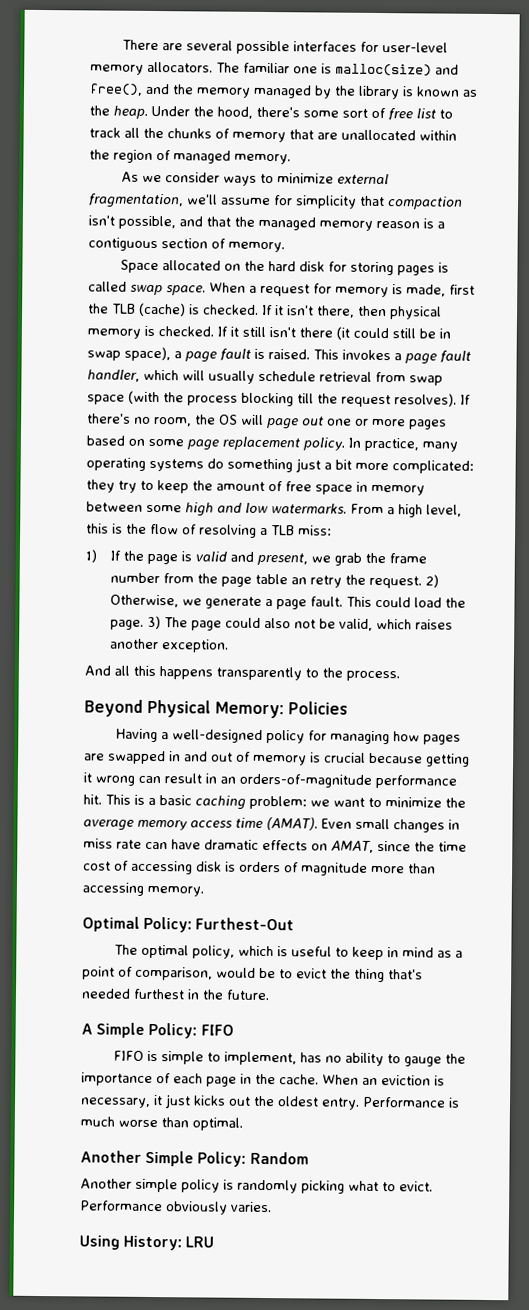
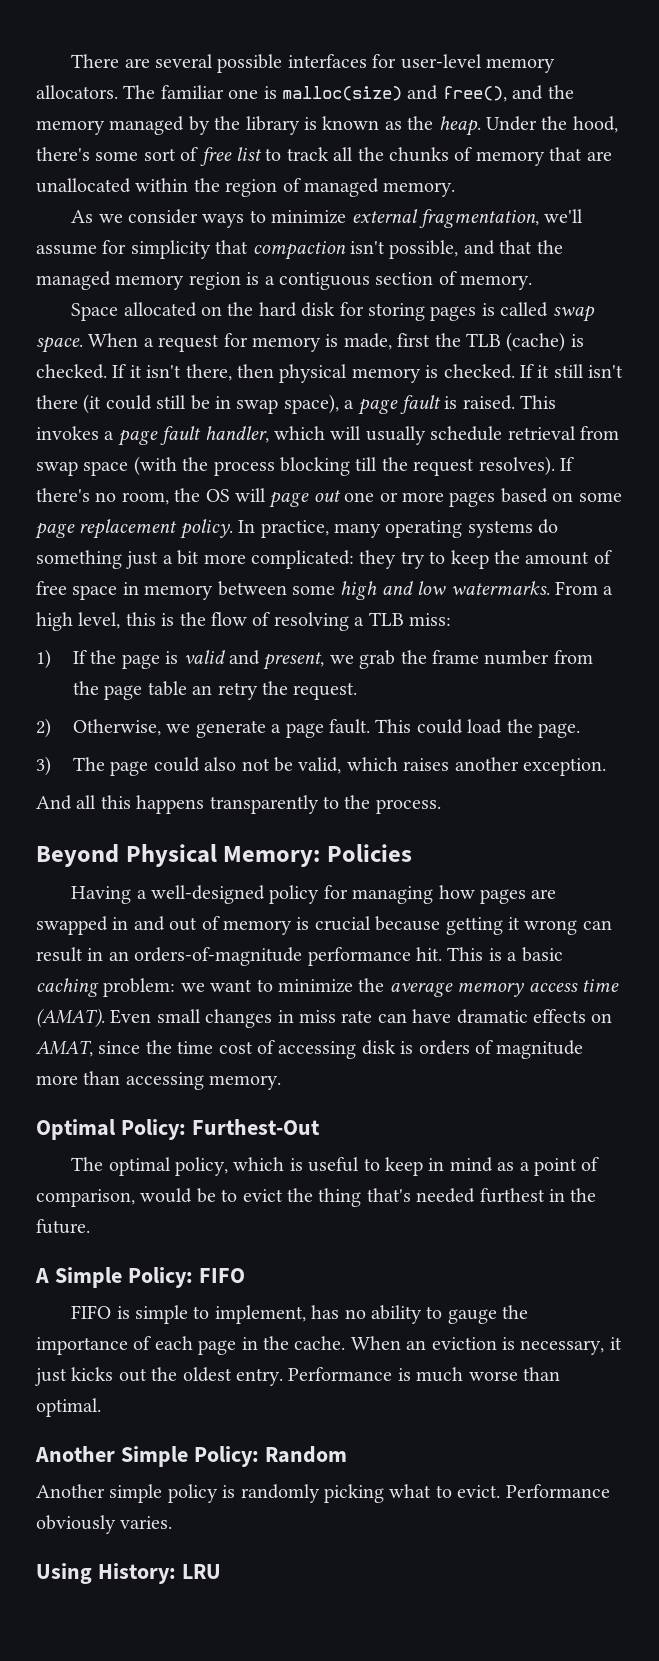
[376,220,420,229] reason -> [188,272,241,290] region
(422, 582) none -> (358, 691) //
(144, 624) none -> (581, 730) //

